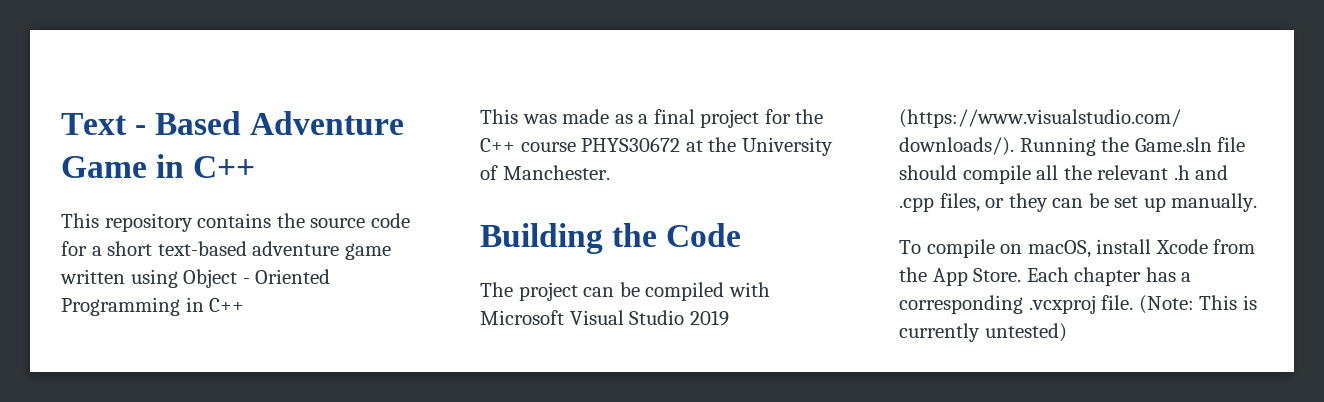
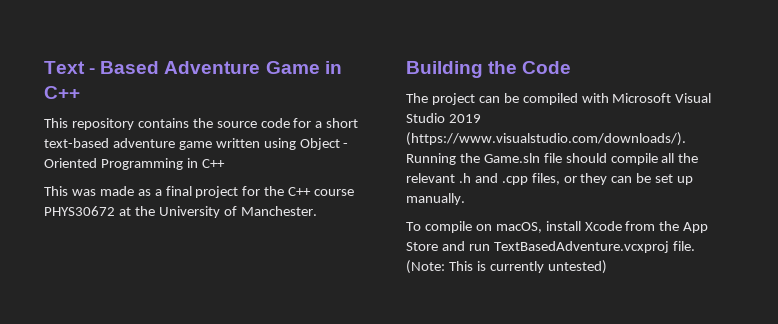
[973,267,1192,286] [899,295,1096,314] Store. Each chapter has a corresponding .vcxproj -> [406,241,669,253] Store and run TextBasedAdventure.vcxproj

